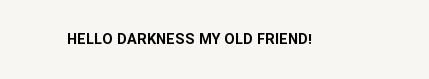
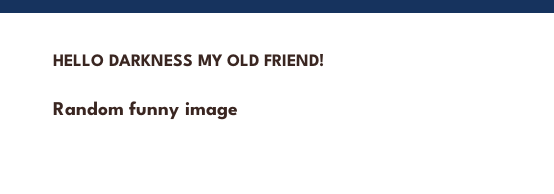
(312, 38) none -> [53,101,238,120] // Random funny image

